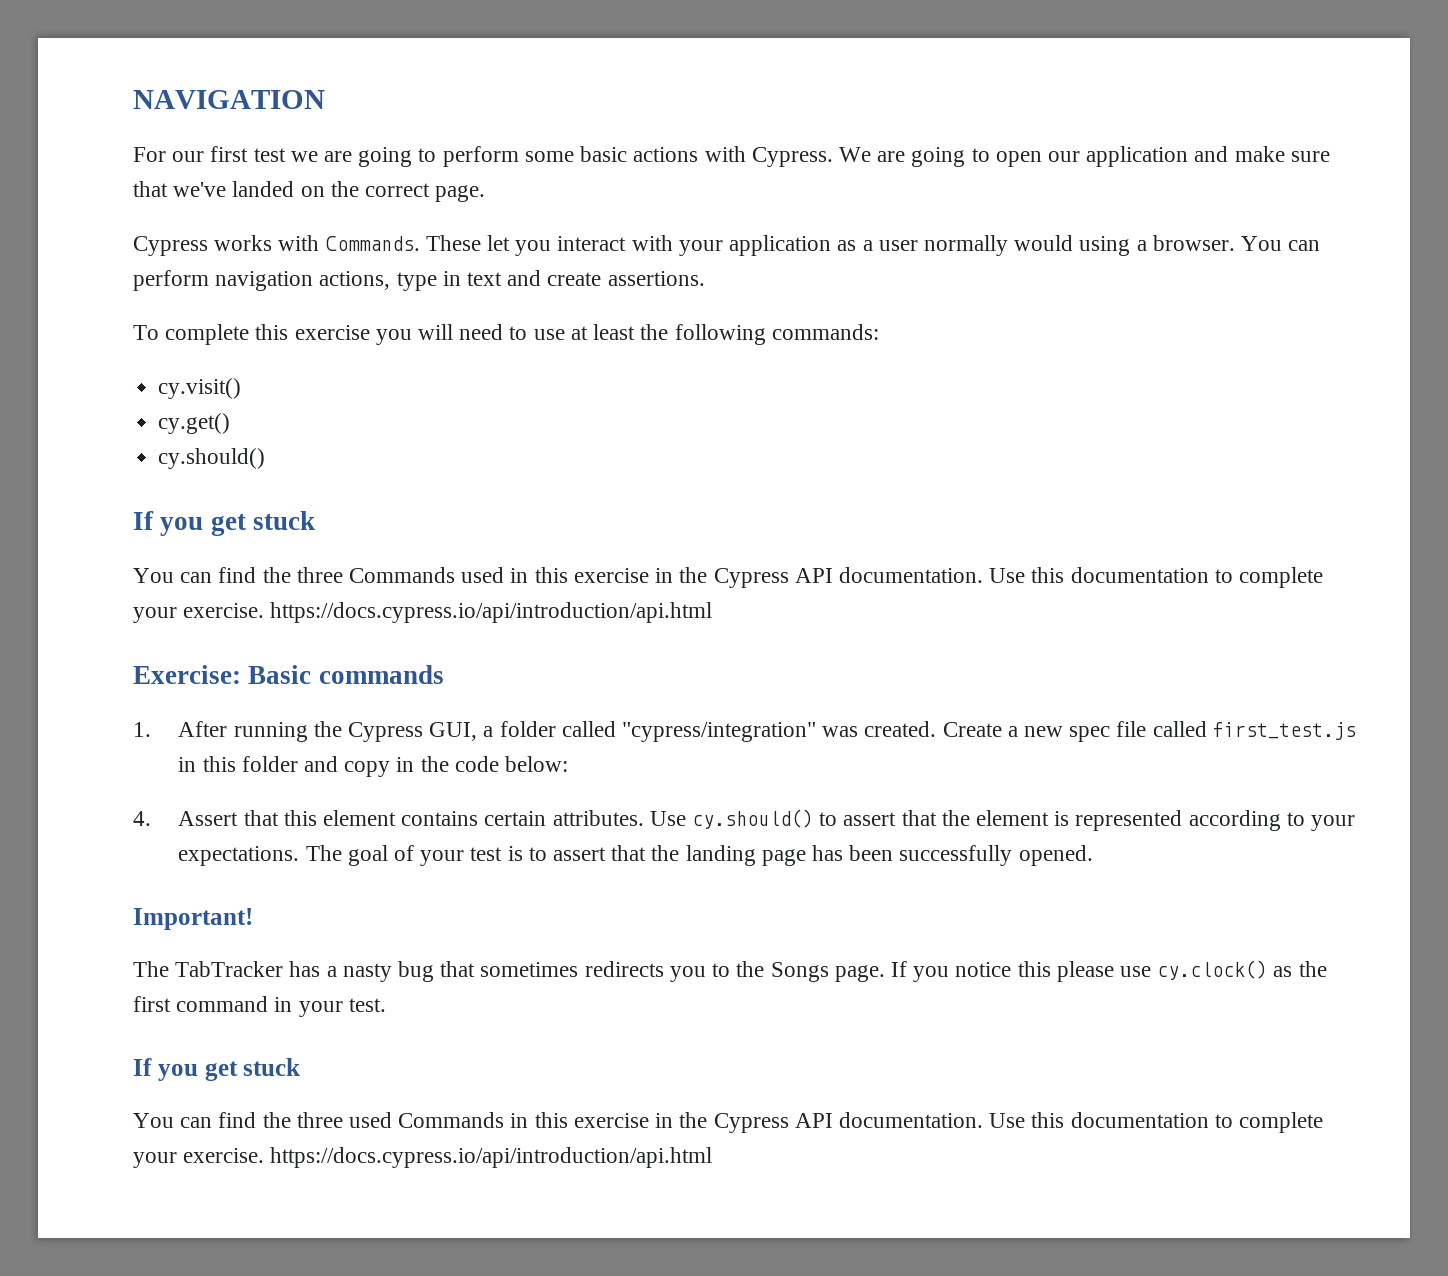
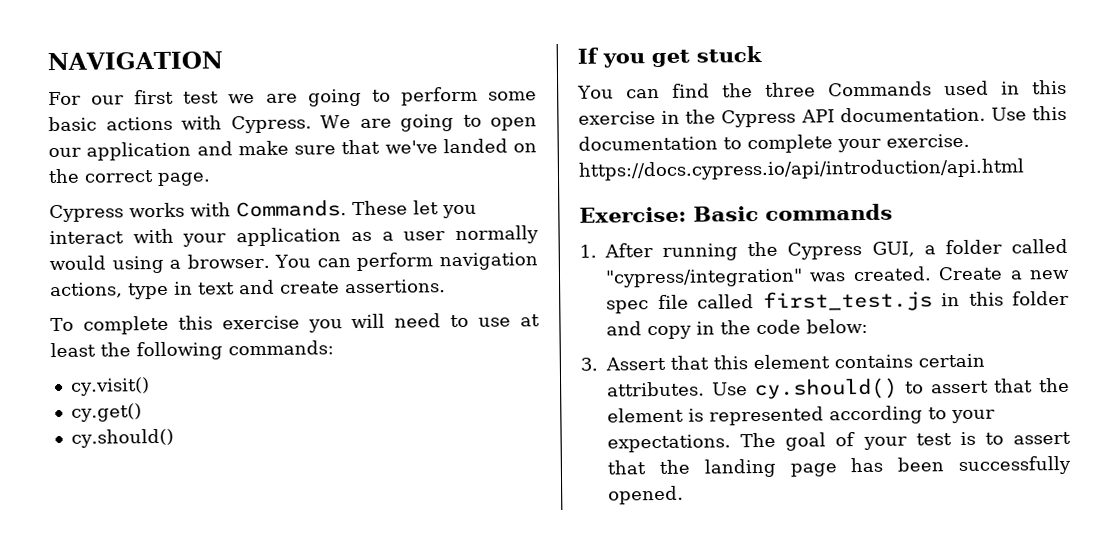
[133,811,151,826] 4. -> [580,357,598,371] 3.
[133,908,253,930] [133,960,1327,982] [133,996,386,1017] [133,1058,301,1081] [133,1112,1323,1133] [133,1147,713,1168] // Important! // The TabTracker has a nasty bug that sometimes redirects you to the Songs page. If you notice this please use cy.clock() as the first command in your test. // If you get stuck // You can find the three used Commands in this exercise in the Cypress API documentation. Use this documentation to complete your exercise. https://docs.cypress.io/api/introduction/api.html -> (684, 495) none

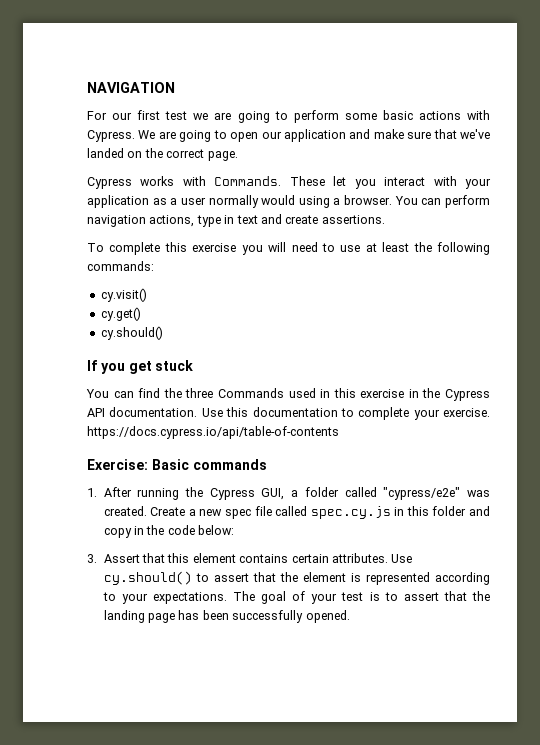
[578,158,1025,181] https://docs.cypress.io/api/introduction/api.html -> [87,426,339,439] https://docs.cypress.io/api/table-of-contents
[605,268,803,288] "cypress/integration" -> [383,487,461,500] "cypress/e2e"
[762,290,933,312] first_test.js -> [310,506,391,519] spec.cy.js

